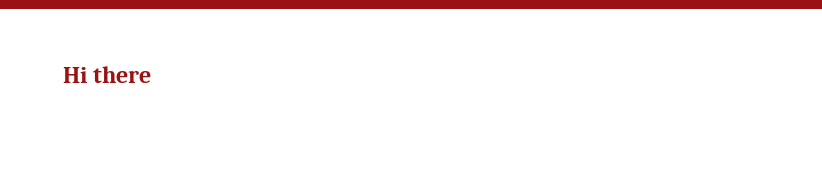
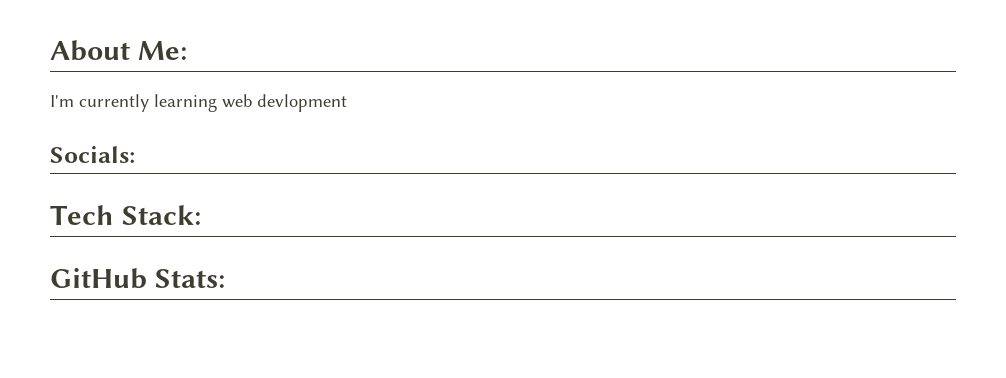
[63,66,152,83] Hi there -> [50,40,187,61] [50,94,347,112] [50,146,135,163] [50,205,201,225] [50,268,225,289] About Me: // I'm currently learning web devlopment // Socials: // Tech Stack: // GitHub Stats:

